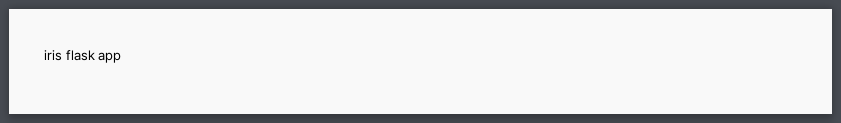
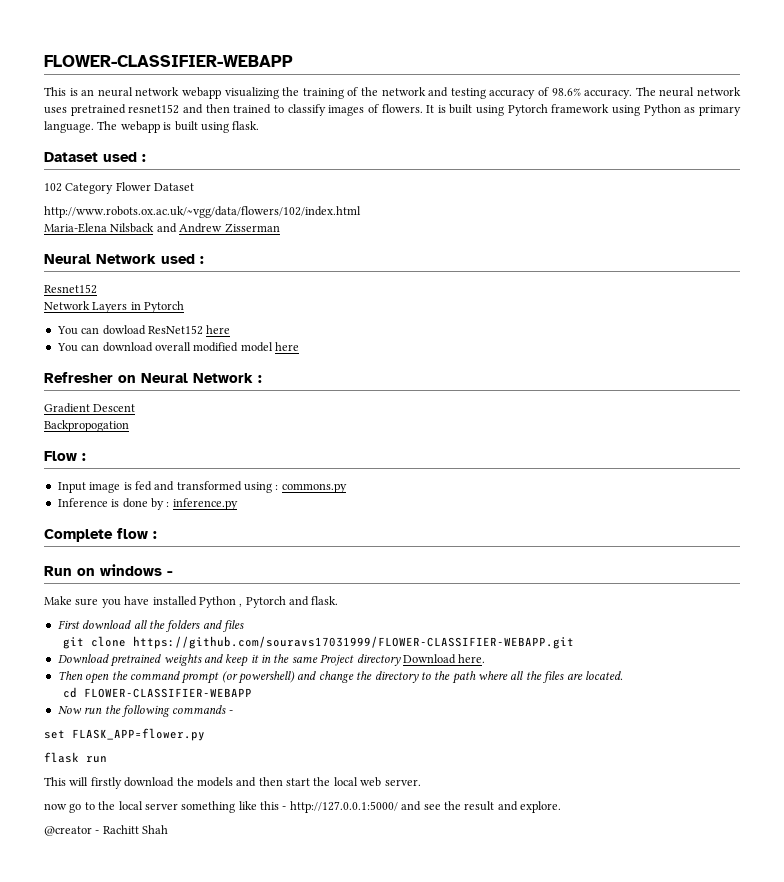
[44,50,122,63] iris flask app -> [44,55,293,67] [44,87,742,99] [44,104,741,116] [44,121,260,133] [44,152,146,162] [44,182,195,194] [44,206,361,218] [44,223,280,233] [44,254,204,264] [44,284,97,294] [44,301,185,313] [56,325,231,335] [56,342,299,352] [44,372,262,383] [44,403,136,413] [44,420,129,432] [44,451,86,461] [57,481,347,493] [57,498,238,510] [44,528,157,542] [44,564,173,576] [44,596,339,608] [57,620,244,632] [63,636,575,649] [57,654,486,667] [57,671,623,684] [63,687,253,698] [57,705,233,717] [44,728,205,741] [44,752,107,763] [44,777,421,789] [44,801,561,813] [44,825,169,836] FLOWER-CLASSIFIER-WEBAPP // This is an neural network webapp visualizing the training of the network and testing accuracy of 98.6% accuracy. The neural network uses pretrained resnet152 and then trained to classify images of flowers. It is built using Pytorch framework using Python as primary language. The webapp is built using flask. // Dataset used : // 102 Category Flower Dataset // http://www.robots.ox.ac.uk/~vgg/data/flowers/102/index.html // Maria-Elena Nilsback and Andrew Zisserman // Neural Network used : // Resnet152 // Network Layers in Pytorch // You can dowload ResNet152 here // You can download overall modified model here // Refresher on Neural Network : // Gradient Descent // Backpropogation // Flow : // Input image is fed and transformed using : commons.py // Inference is done by : inference.py // Complete flow : // Run on windows - // Make sure you have installed Python , Pytorch and flask. // First download all the folders and files // git clone https://github.com/souravs17031999/FLOWER-CLASSIFIER-WEBAPP.git // Download pretrained weights and keep it in the same Project directory Download here. // Then open the command prompt (or powershell) and change the directory to the path where all the files are located. // cd FLOWER-CLASSIFIER-WEBAPP // Now run the following commands - // set FLASK_APP=flower.py // flask run // This will firstly download the models and then start the local web server. // now go to the local server something like this - http://127.0.0.1:5000/ and see the result and explore. // @creator - Rachitt Shah

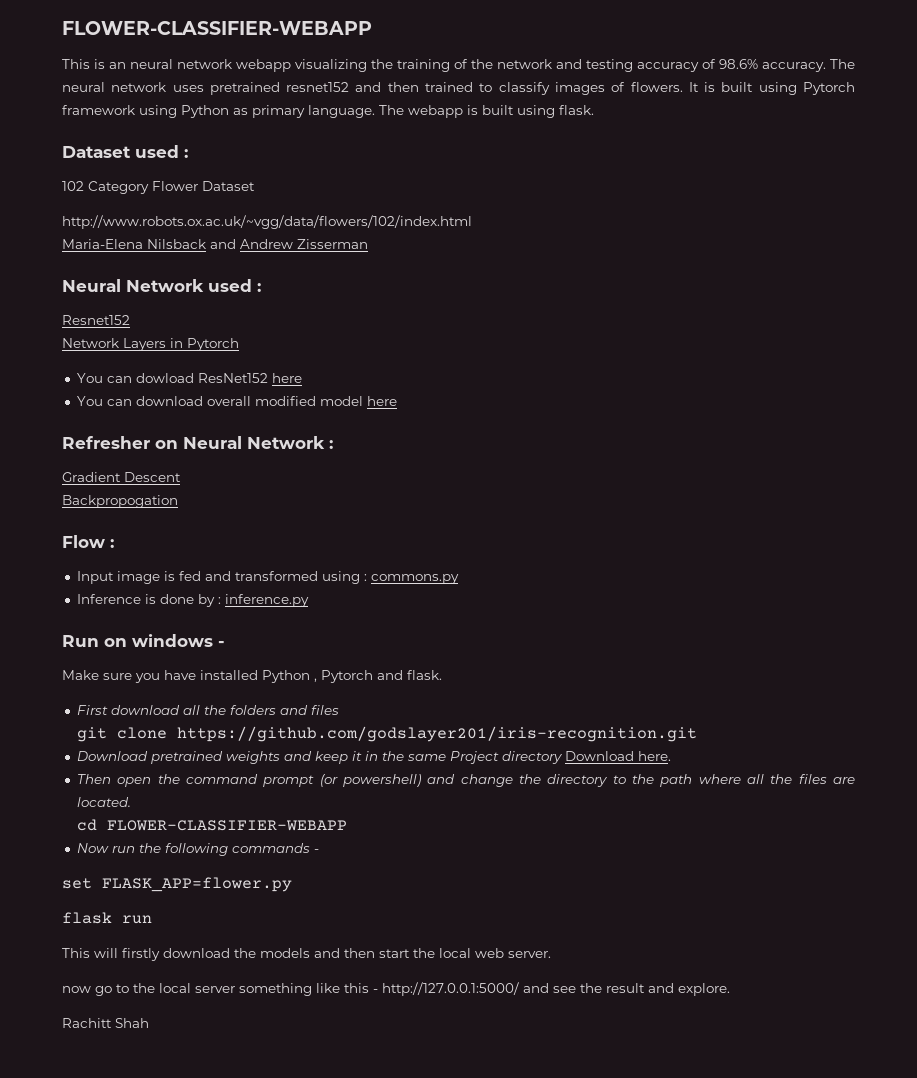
[44,528,157,542] // Complete flow : -> (309, 600) none
[133,636,575,649] https://github.com/souravs17031999/FLOWER-CLASSIFIER-WEBAPP.git -> [177,726,698,742] https://github.com/godslayer201/iris-recognition.git
[44,826,100,836] @creator - -> (730, 989) none

